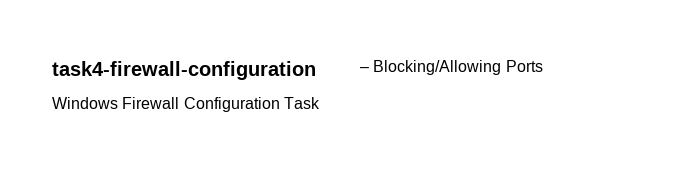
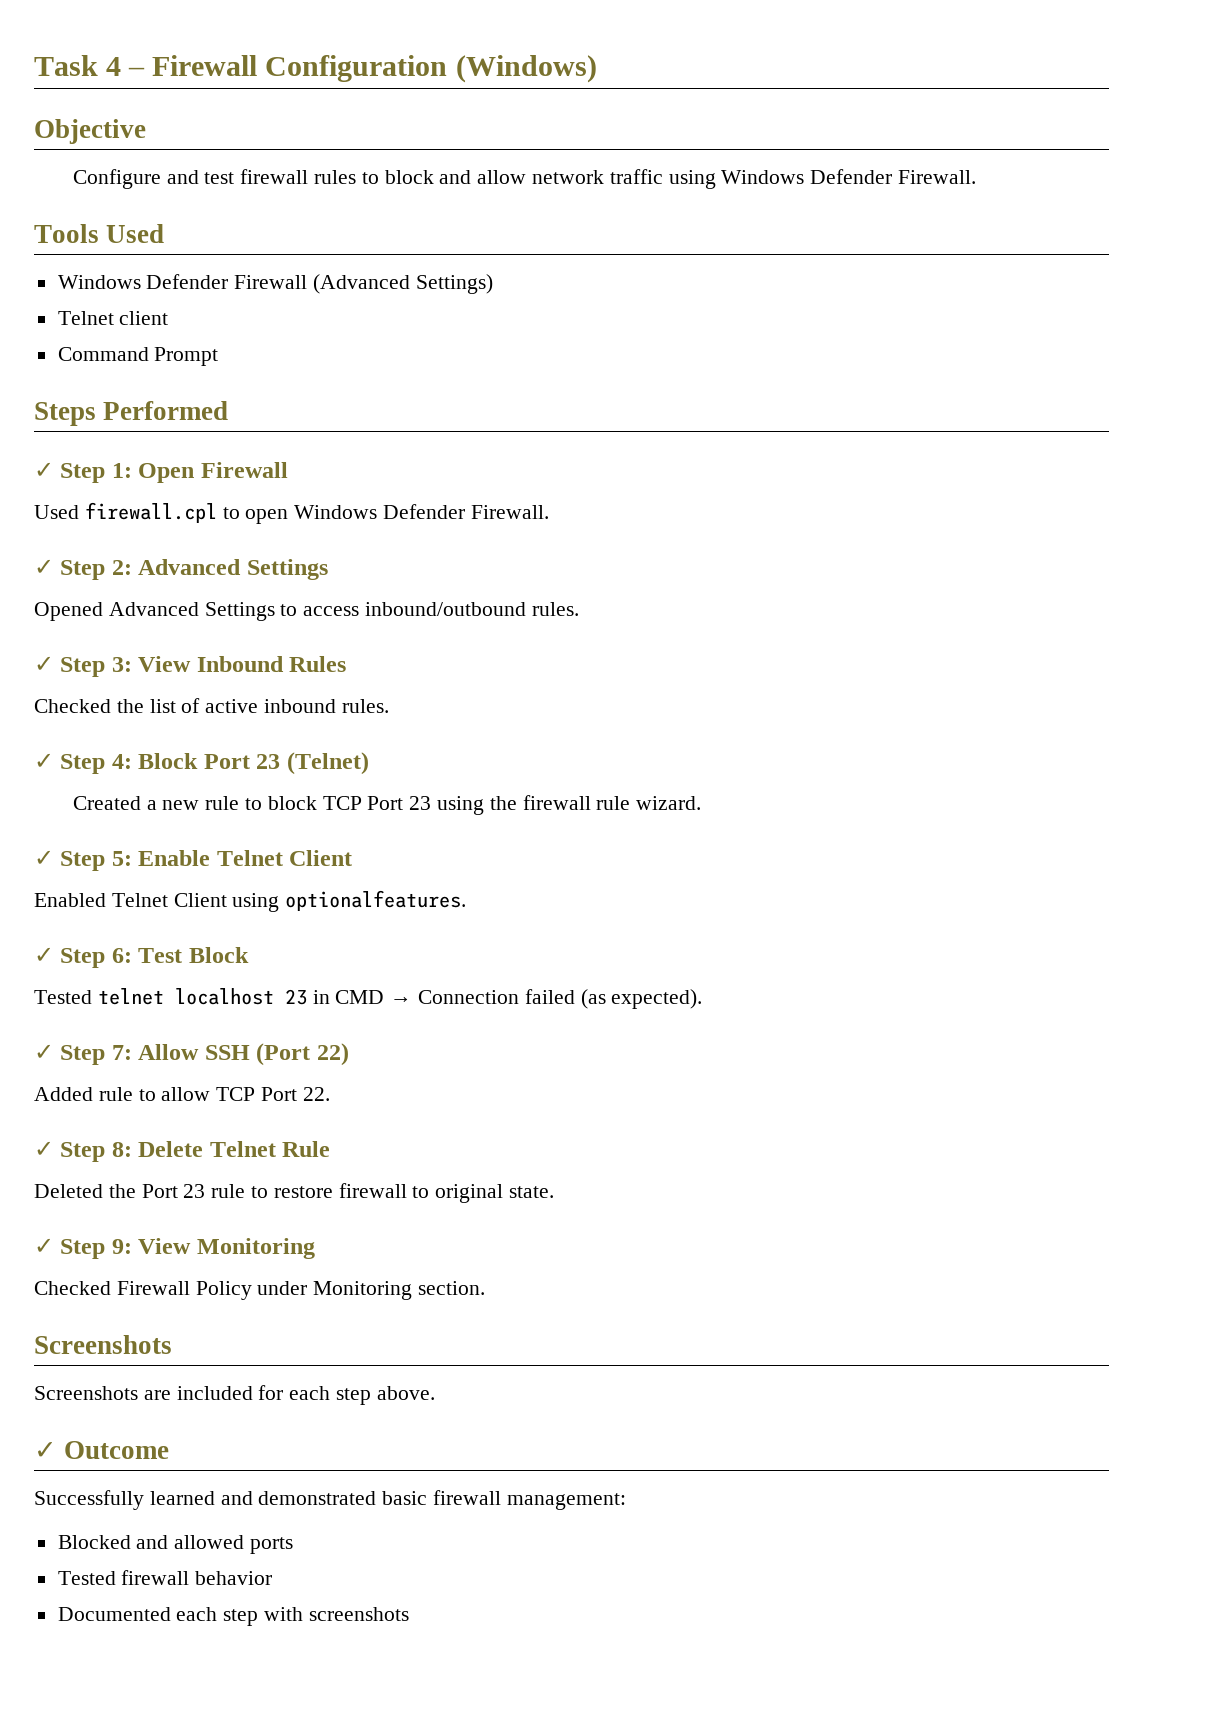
[52,61,316,80] [52,97,320,112] [360,60,543,75] task4-firewall-configuration // Windows Firewall Configuration Task – Blocking/Allowing Ports -> [34,55,597,83] [34,119,146,144] [72,169,977,189] [34,224,165,243] [57,274,493,294] [57,311,169,325] [57,347,219,366] [34,401,229,426] [34,462,288,483] [34,502,549,524] [34,559,328,580] [34,602,579,621] [34,656,347,677] [34,698,389,713] [34,752,369,775] [72,795,702,815] [34,850,353,871] [34,890,467,912] [34,947,249,968] [34,988,703,1009] [34,1043,349,1066] [34,1087,330,1101] [34,1141,331,1162] [34,1183,555,1203] [34,1238,315,1259] [34,1281,486,1300] [34,1335,172,1354] [34,1385,435,1405] [34,1441,170,1459] [34,1490,626,1510] [57,1535,294,1554] [57,1570,273,1585] [57,1607,409,1626] Task 4 – Firewall Configuration (Windows) // Objective // Configure and test firewall rules to block and allow network traffic using Windows Defender Firewall. // Tools Used // Windows Defender Firewall (Advanced Settings) // Telnet client // Command Prompt // Steps Performed // ✓ Step 1: Open Firewall // Used firewall.cpl to open Windows Defender Firewall. // ✓ Step 2: Advanced Settings // Opened Advanced Settings to access inbound/outbound rules. // ✓ Step 3: View Inbound Rules // Checked the list of active inbound rules. // ✓ Step 4: Block Port 23 (Telnet) // Created a new rule to block TCP Port 23 using the firewall rule wizard. // ✓ Step 5: Enable Telnet Client // Enabled Telnet Client using optionalfeatures. // ✓ Step 6: Test Block // Tested telnet localhost 23 in CMD → Connection failed (as expected). // ✓ Step 7: Allow SSH (Port 22) // Added rule to allow TCP Port 22. // ✓ Step 8: Delete Telnet Rule // Deleted the Port 23 rule to restore firewall to original state. // ✓ Step 9: View Monitoring // Checked Firewall Policy under Monitoring section. // Screenshots // Screenshots are included for each step above. // ✓ Outcome // Successfully learned and demonstrated basic firewall management: // Blocked and allowed ports // Tested firewall behavior // Documented each step with screenshots

